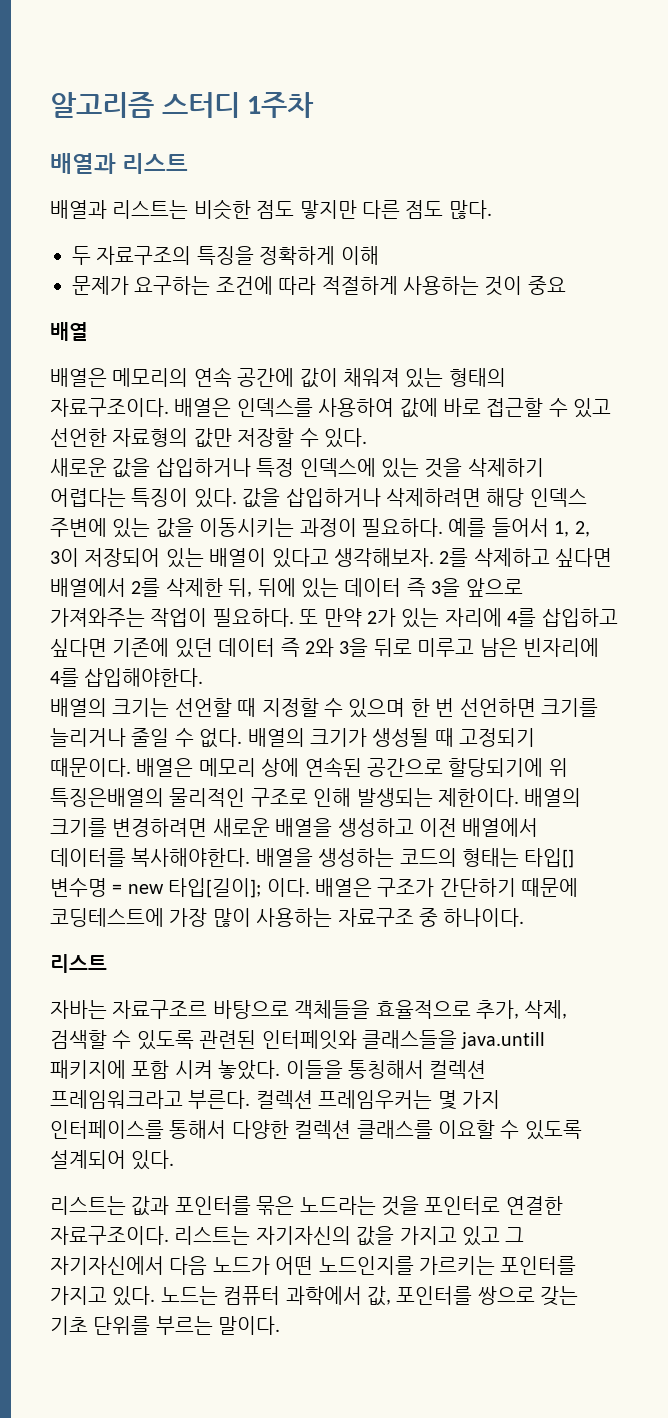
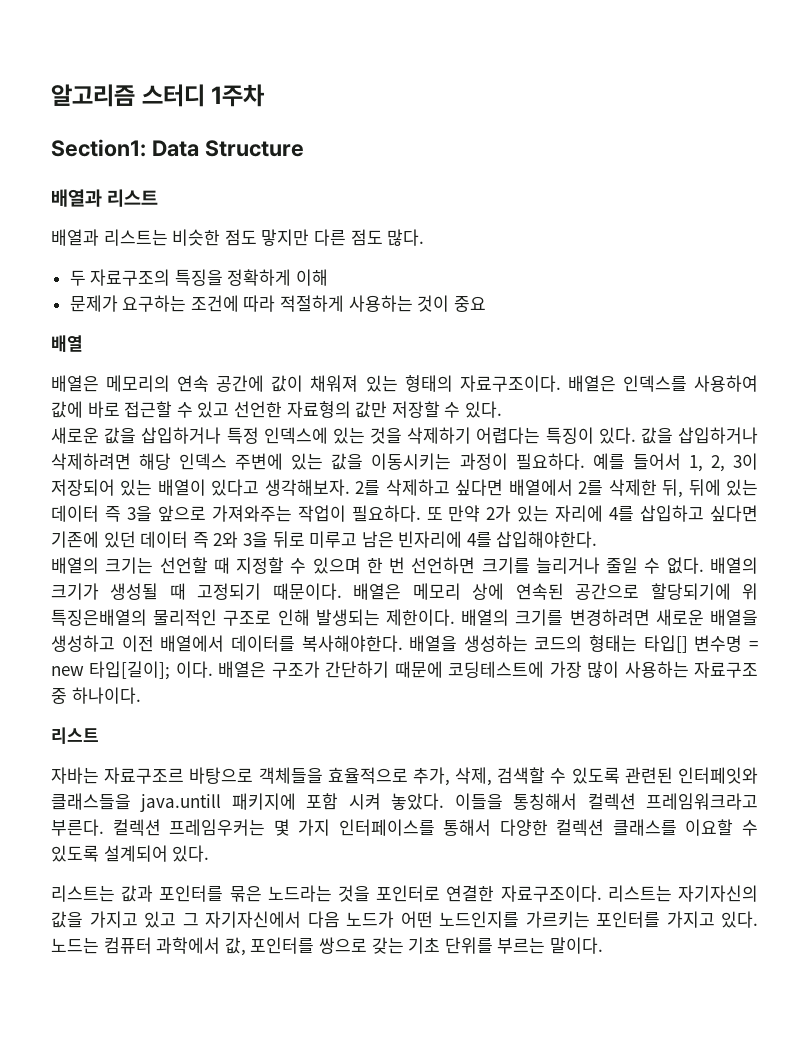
(315, 105) none -> [51,139,304,157] // Section1: Data Structure

